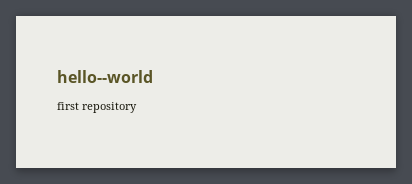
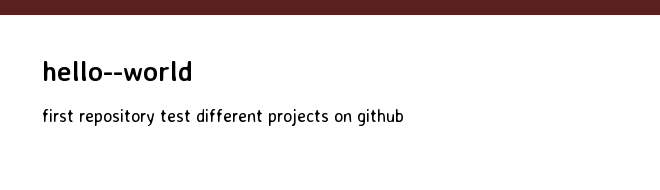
(137, 107) none -> [160,108,404,126] test different projects on github

